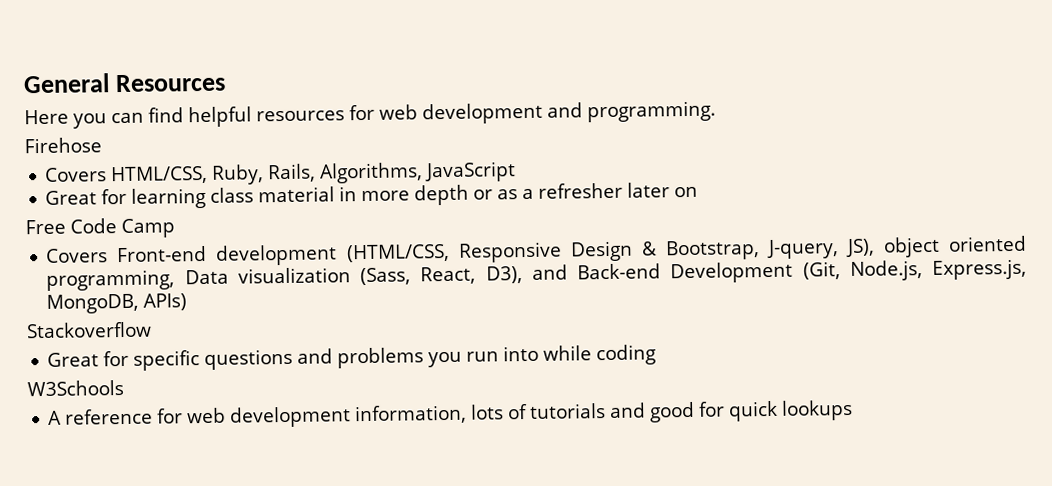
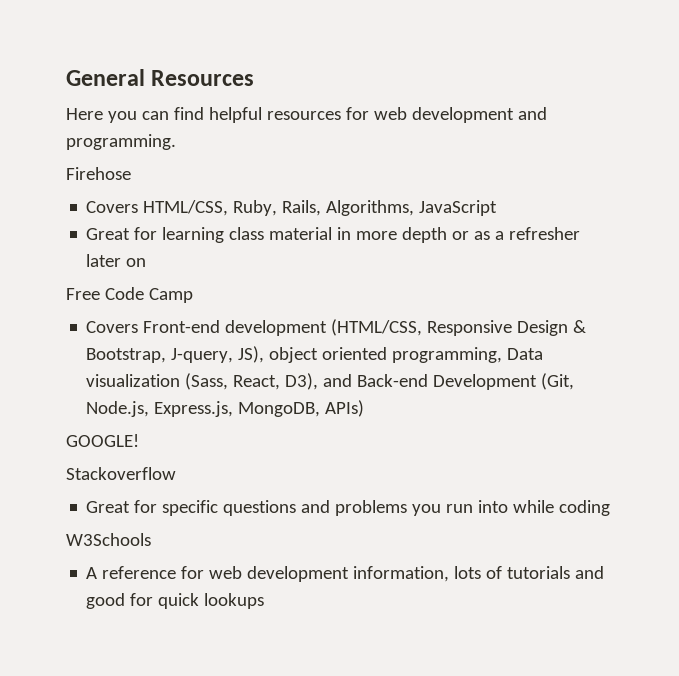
(188, 302) none -> [66,434,139,447] // GOOGLE!

